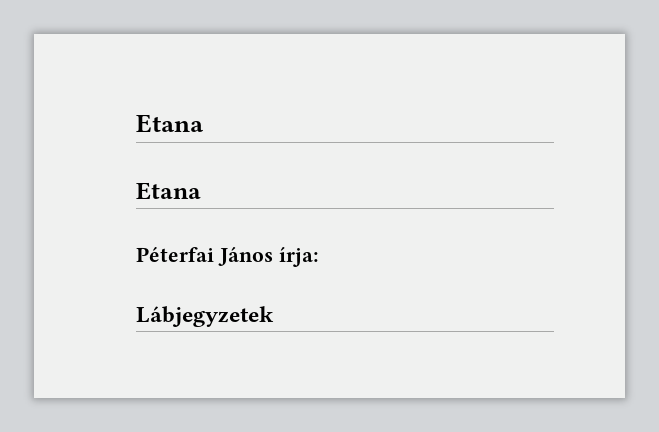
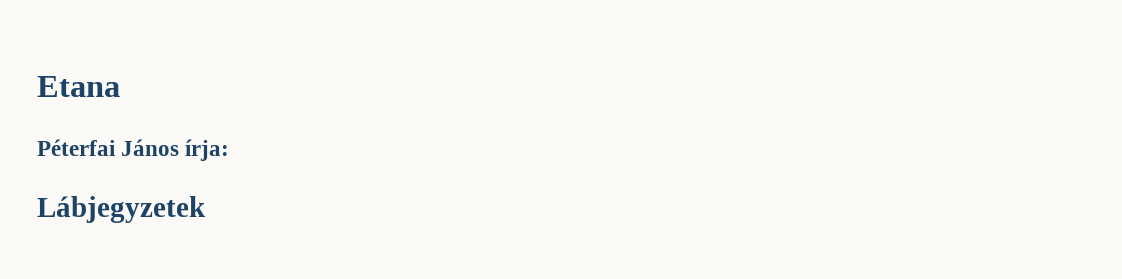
[136,114,204,133] [136,182,201,200] Etana // Etana -> [37,76,120,97] Etana

